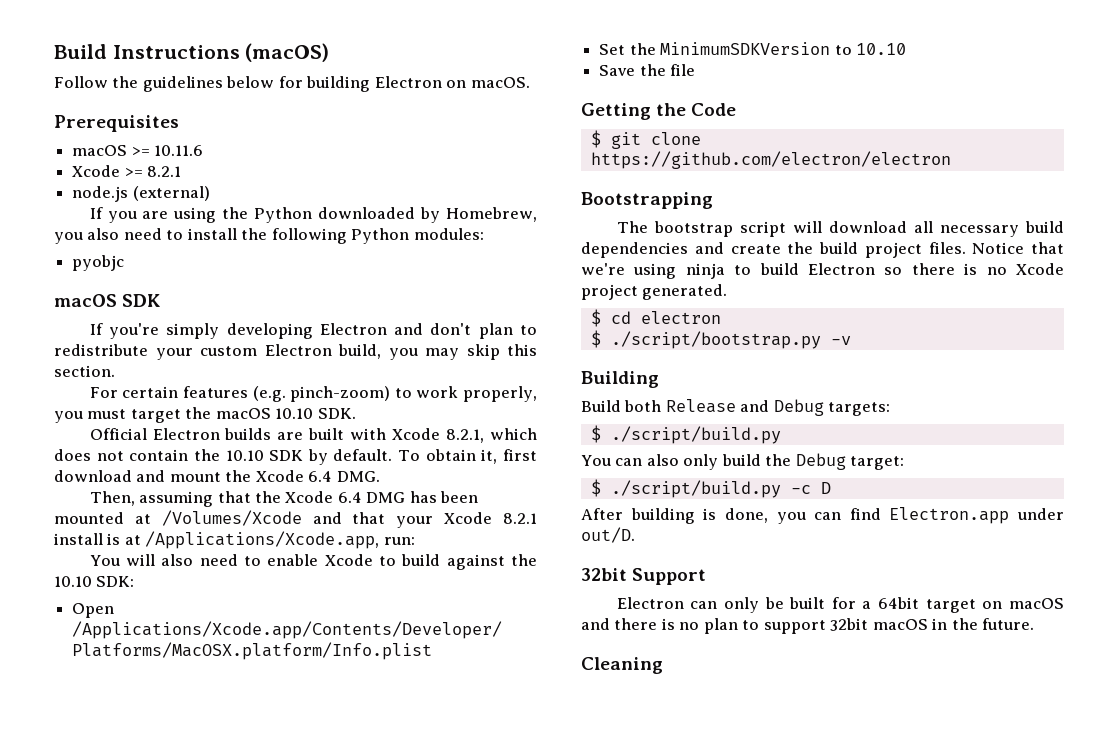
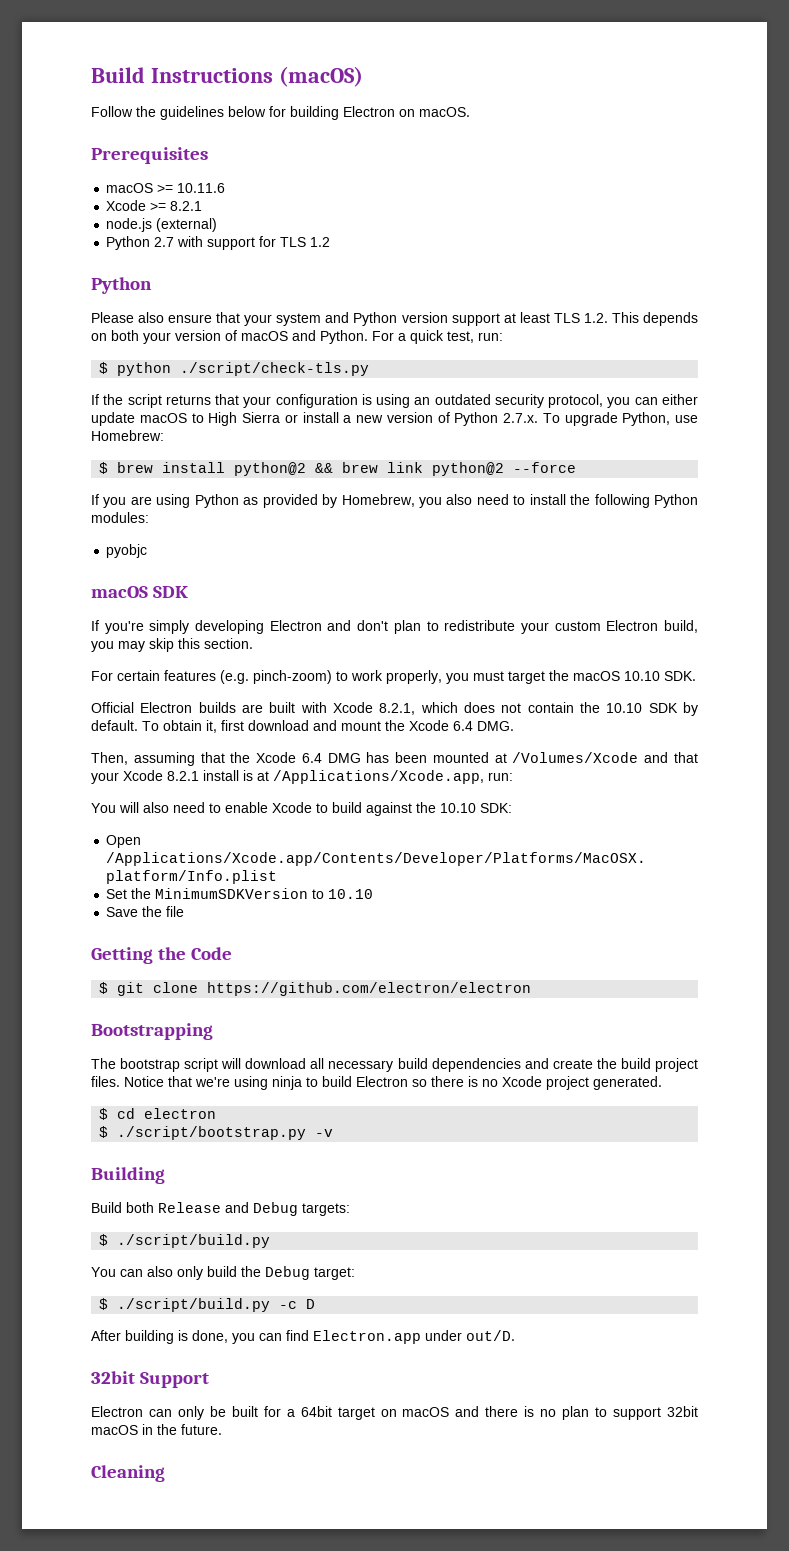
(210, 193) none -> [106,236,331,250] [91,277,152,294] [91,312,698,326] [91,330,503,344] [99,362,370,376] [91,394,698,408] [91,412,698,426] [91,430,164,441] [99,462,577,476] // Python 2.7 with support for TLS 1.2 // Python // Please also ensure that your system and Python version support at least TLS 1.2. This depends on both your version of macOS and Python. For a quick test, run: // $ python ./script/check-tls.py // If the script returns that your configuration is using an outdated security protocol, you can either update macOS to High Sierra or install a new version of Python 2.7.x. To upgrade Python, use Homebrew: // $ brew install python@2 && brew link python@2 --force
[222,207,416,223] the Python downloaded -> [194,494,318,508] Python as provided

